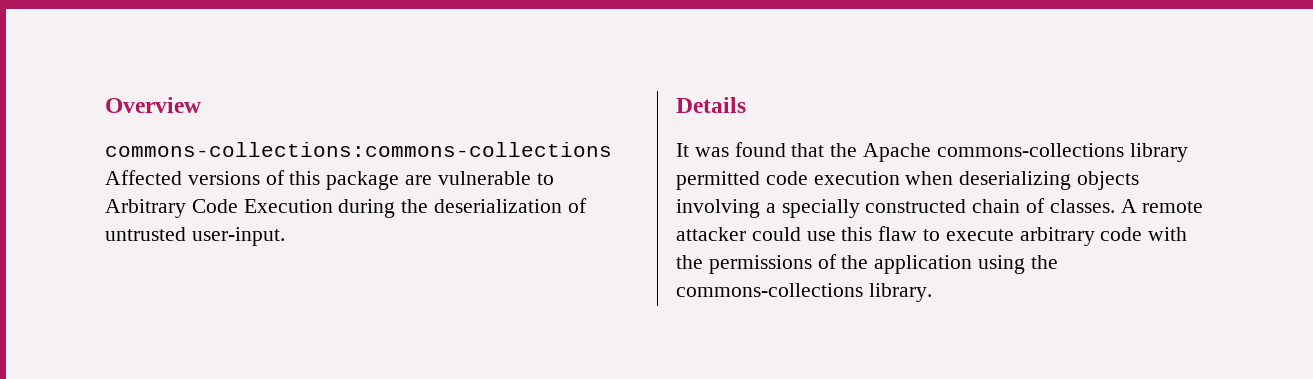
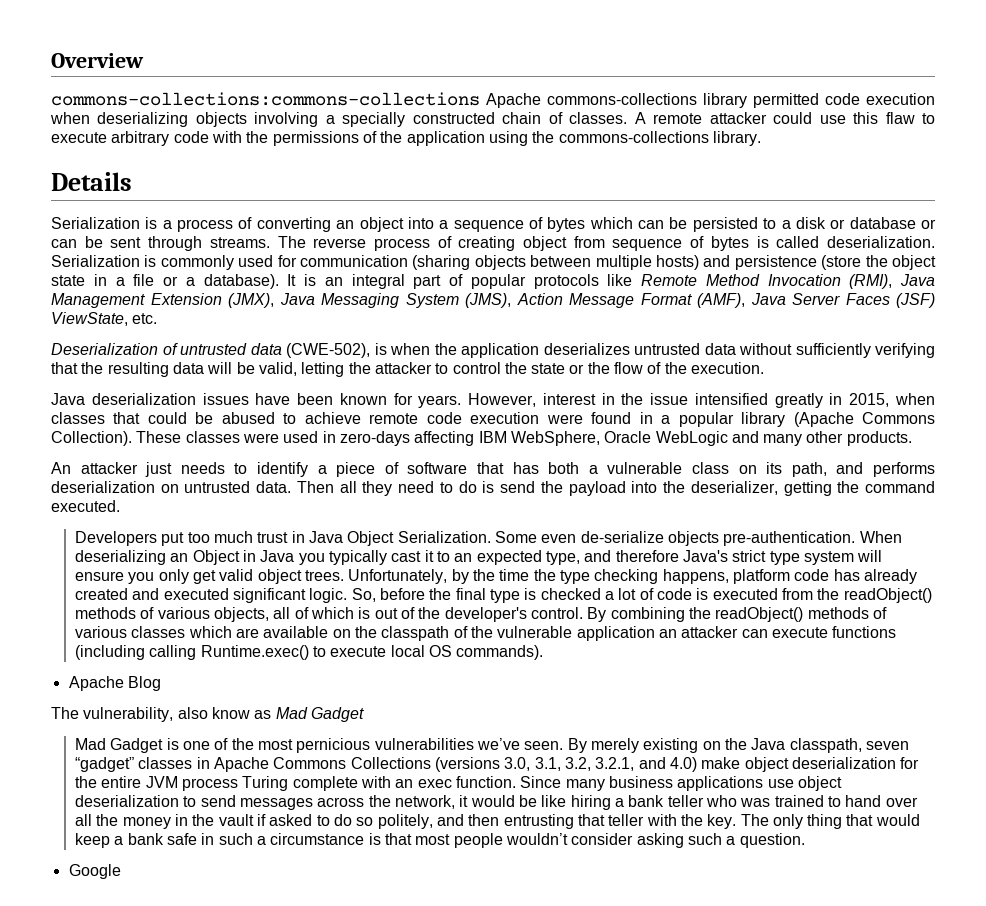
[105,170,554,190] [105,198,587,218] [105,227,285,246] [676,97,746,113] [676,142,858,157] Affected versions of this package are vulnerable to Arbitrary Code Execution during the deserialization of untrusted user-input. // Details // It was found that the -> (480, 99) none
(932, 292) none -> [51,172,132,191] [51,217,937,232] [51,236,936,251] [51,255,936,270] [51,274,935,289] [51,293,935,308] [51,312,158,326] [51,343,935,358] [51,362,765,377] [51,393,935,408] [51,412,936,427] [51,431,912,446] [51,462,936,477] [51,481,935,496] [51,500,120,512] [75,531,902,546] [75,550,883,565] [75,569,917,584] [75,588,932,603] [75,607,887,622] [75,626,897,641] [75,645,544,660] [68,676,161,691] [51,707,364,722] [75,738,909,753] [75,757,920,772] [75,776,842,791] [75,795,918,810] [75,814,920,829] [75,833,805,848] [68,864,121,879] // Details // Serialization is a process of converting an object into a sequence of bytes which can be persisted to a disk or database or can be sent through streams. The reverse process of creating object from sequence of bytes is called deserialization. Serialization is commonly used for communication (sharing objects between multiple hosts) and persistence (store the object state in a file or a database). It is an integral part of popular protocols like Remote Method Invocation (RMI), Java Management Extension (JMX), Java Messaging System (JMS), Action Message Format (AMF), Java Server Faces (JSF) ViewState, etc. // Deserialization of untrusted data (CWE-502), is when the application deserializes untrusted data without sufficiently verifying that the resulting data will be valid, letting the attacker to control the state or the flow of the execution. // Java deserialization issues have been known for years. However, interest in the issue intensified greatly in 2015, when classes that could be abused to achieve remote code execution were found in a popular library (Apache Commons Collection). These classes were used in zero-days affecting IBM WebSphere, Oracle WebLogic and many other products. // An attacker just needs to identify a piece of software that has both a vulnerable class on its path, and performs deserialization on untrusted data. Then all they need to do is send the payload into the deserializer, getting the command executed. // Developers put too much trust in Java Object Serialization. Some even de-serialize objects pre-authentication. When deserializing an Object in Java you typically cast it to an expected type, and therefore Java's strict type system will ensure you only get valid object trees. Unfortunately, by the time the type checking happens, platform code has already created and executed significant logic. So, before the final type is checked a lot of code is executed from the readObject() methods of various objects, all of which is out of the developer's control. By combining the readObject() methods of various classes which are available on the classpath of the vulnerable application an attacker can execute functions (including calling Runtime.exec() to execute local OS commands). // Apache Blog // The vulnerability, also know as Mad Gadget // Mad Gadget is one of the most pernicious vulnerabilities we’ve seen. By merely existing on the Java classpath, seven “gadget” classes in Apache Commons Collections (versions 3.0, 3.1, 3.2, 3.2.1, and 4.0) make object deserialization for the entire JVM process Turing complete with an exec function. Since many business applications use object deserialization to send messages across the network, it would be like hiring a bank teller who was trained to hand over all the money in the vault if asked to do so politely, and then entrusting that teller with the key. The only thing that would keep a bank safe in such a circumstance is that most people wouldn’t consider asking such a question. // Google

